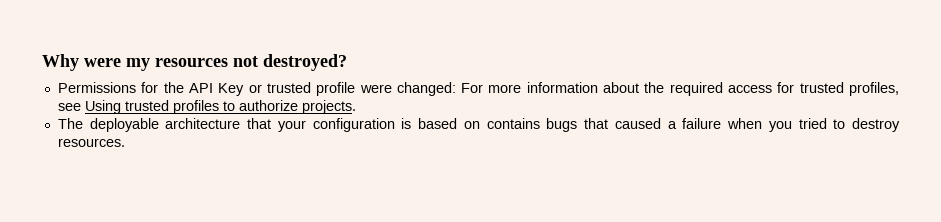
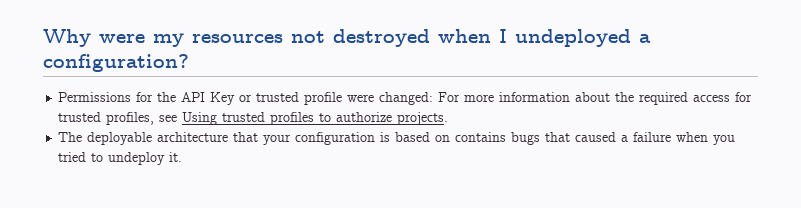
[263,54,347,71] destroyed? -> [333,29,651,47] [43,54,189,72] destroyed when I undeployed a configuration?
[852,118,901,132] [57,138,125,147] destroy resources. -> [108,152,183,165] undeploy it.

